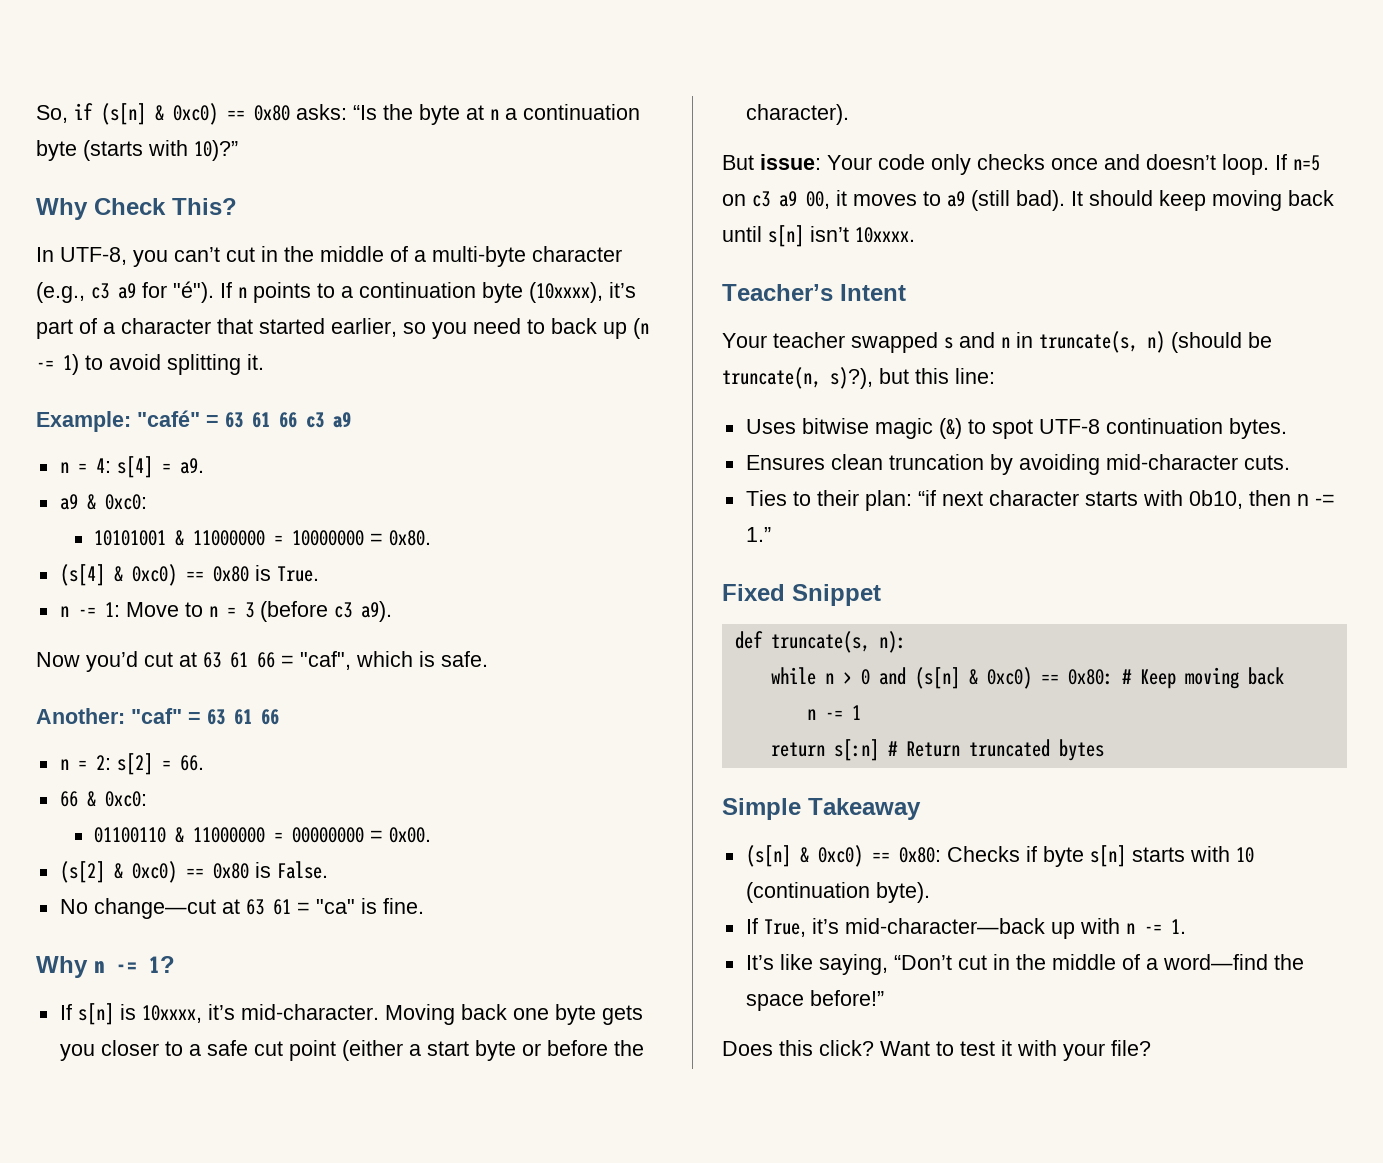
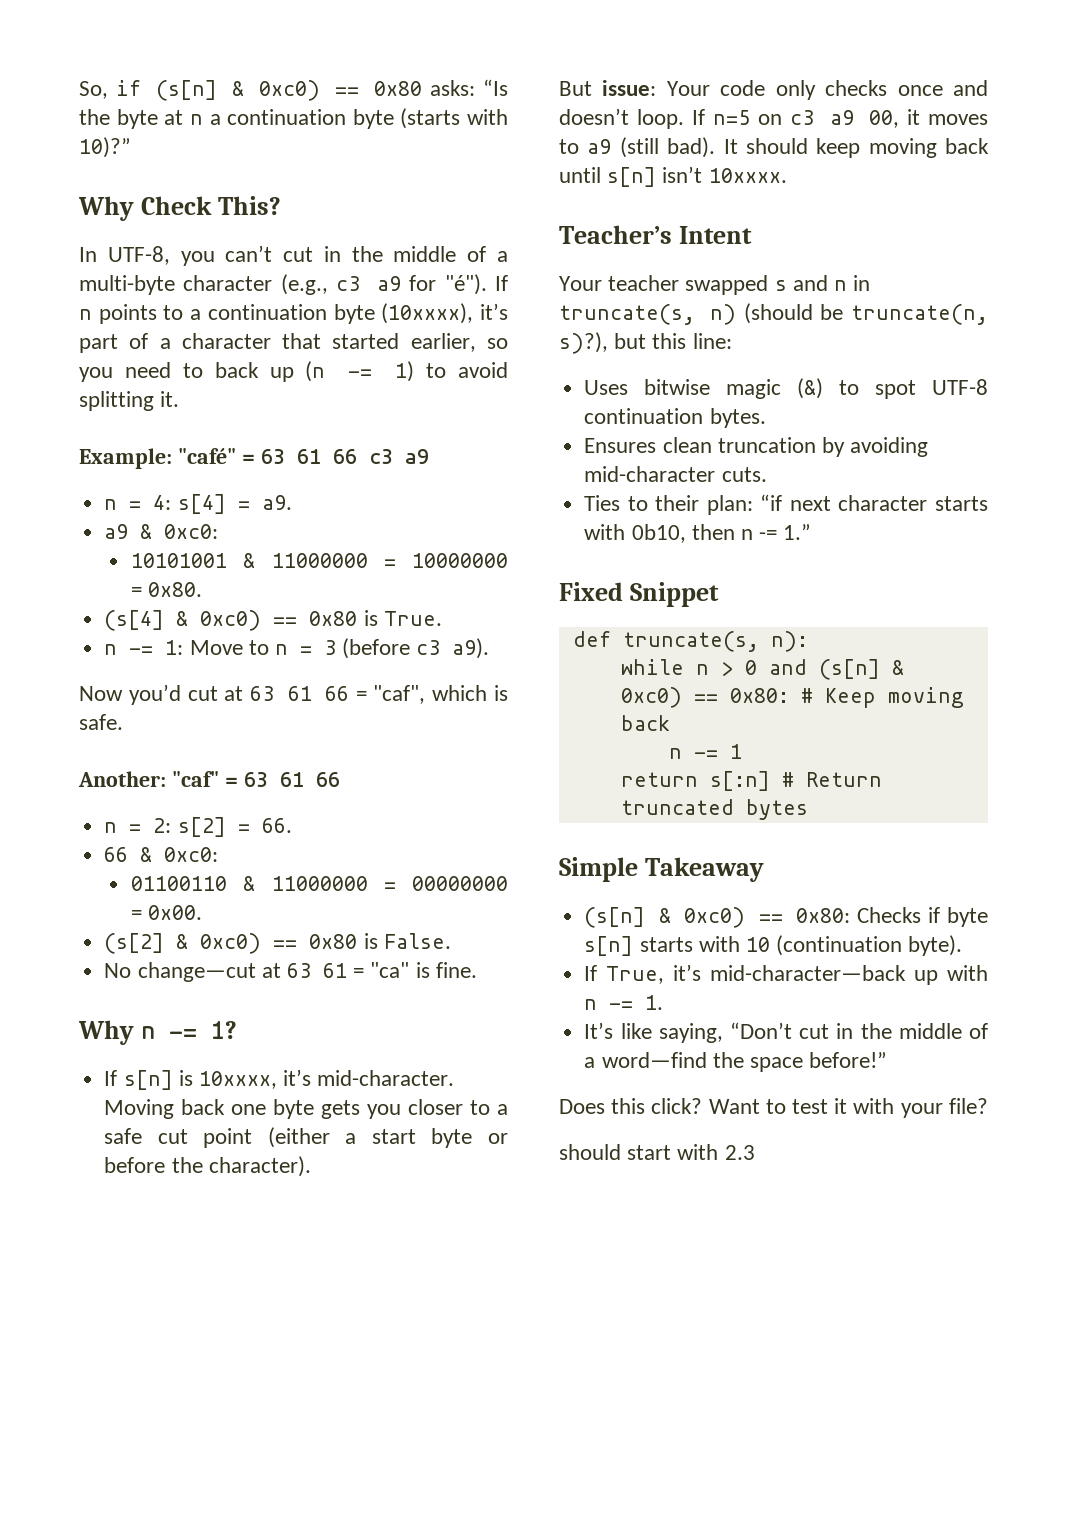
(1151, 1048) none -> [559,1144,755,1160] // should start with 2.3

